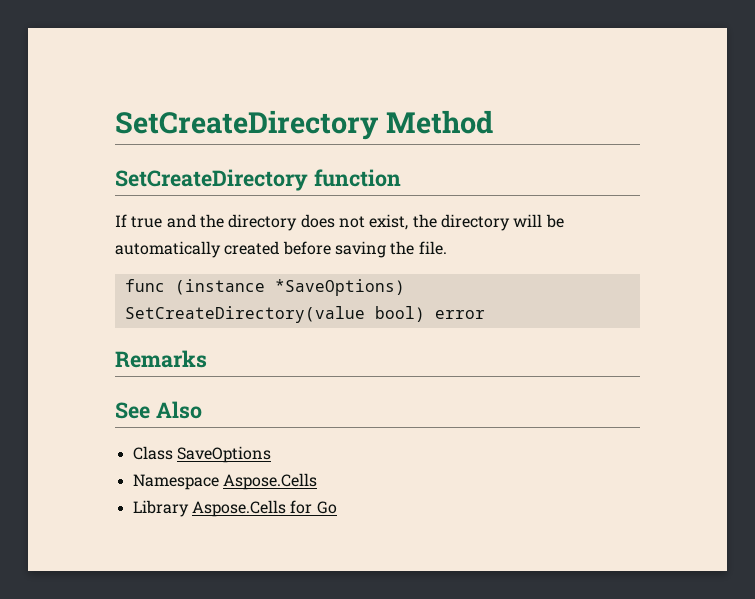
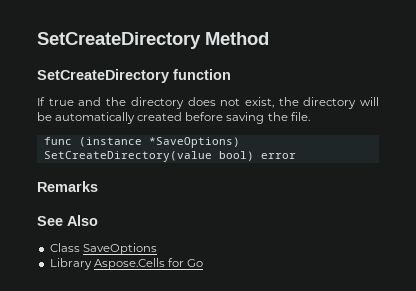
[132,473,317,490] // Namespace Aspose.Cells -> (157, 249) none

